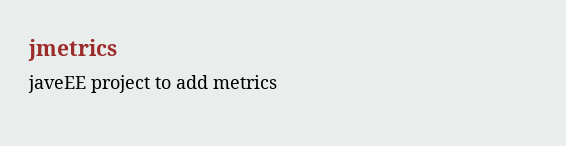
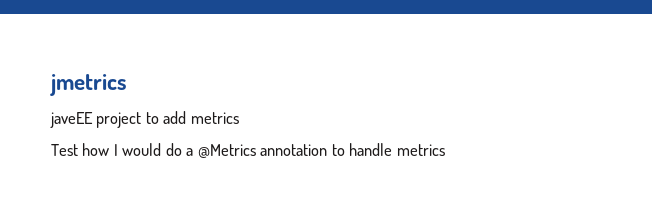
(277, 82) none -> [51,143,445,158] // Test how I would do a @Metrics annotation to handle metrics

